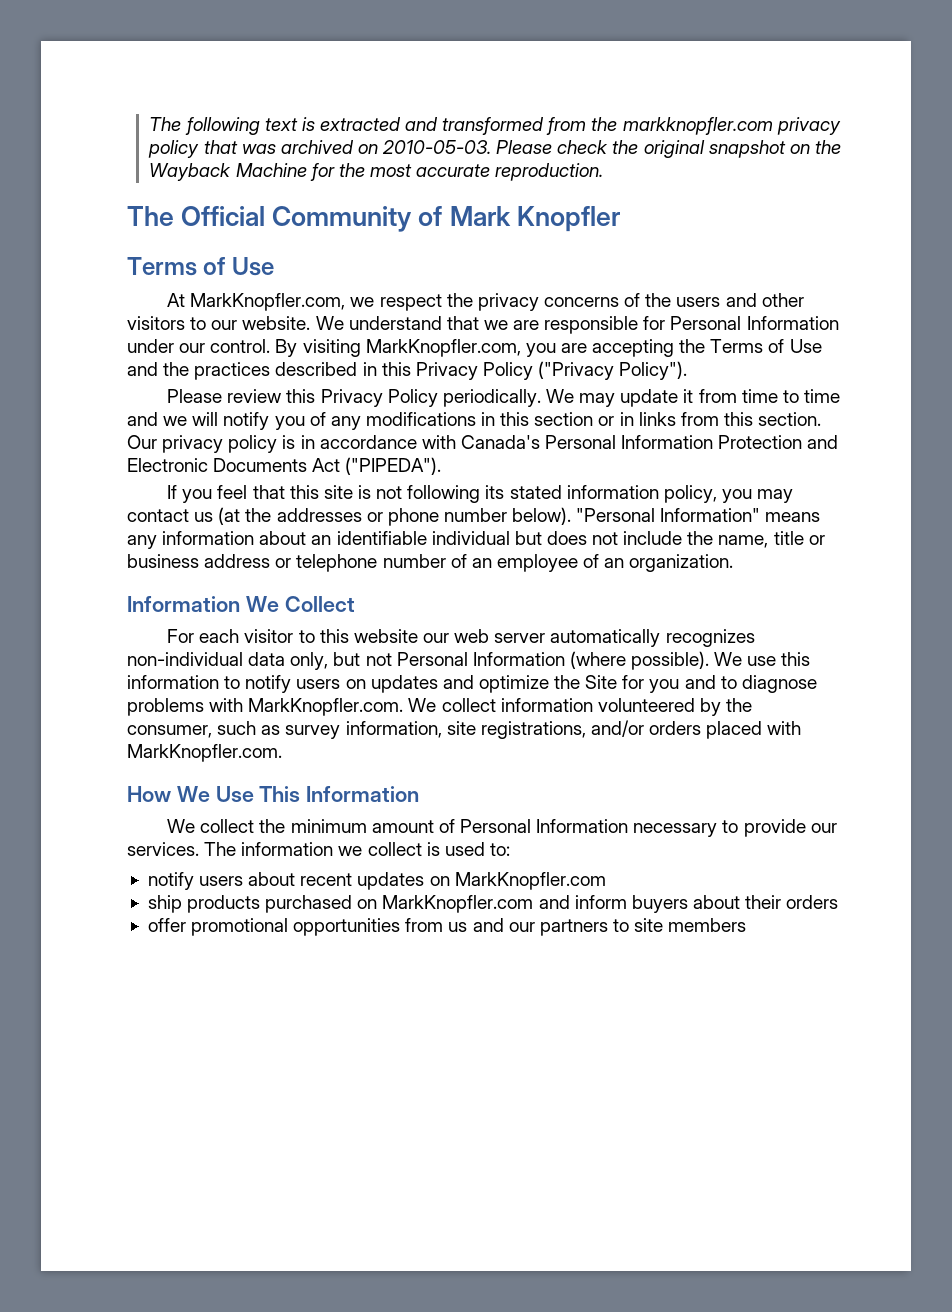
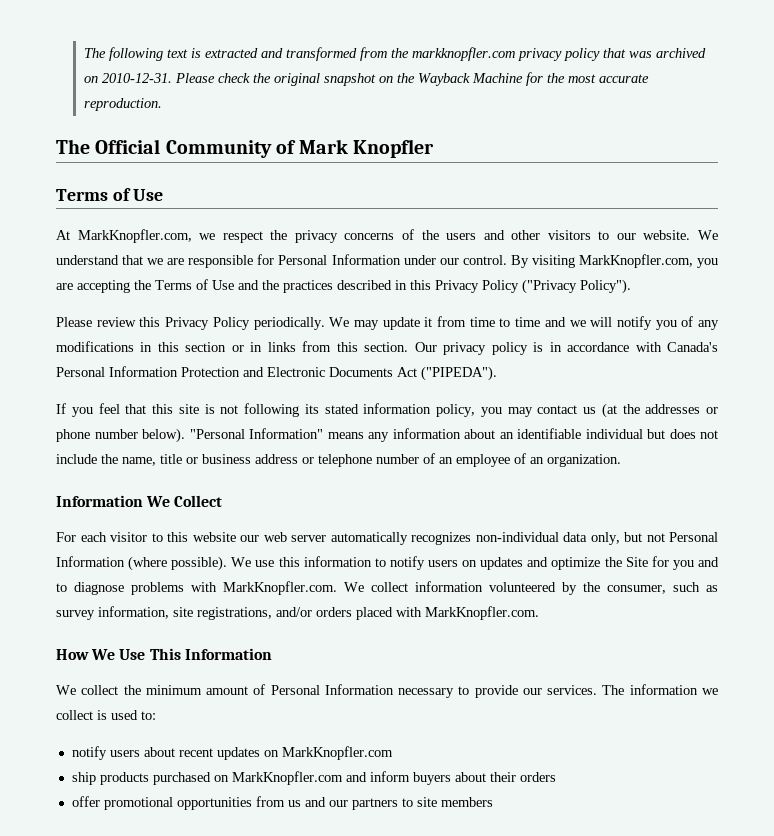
[382,140,492,154] 2010-05-03. -> [101,73,172,83] 2010-12-31.

